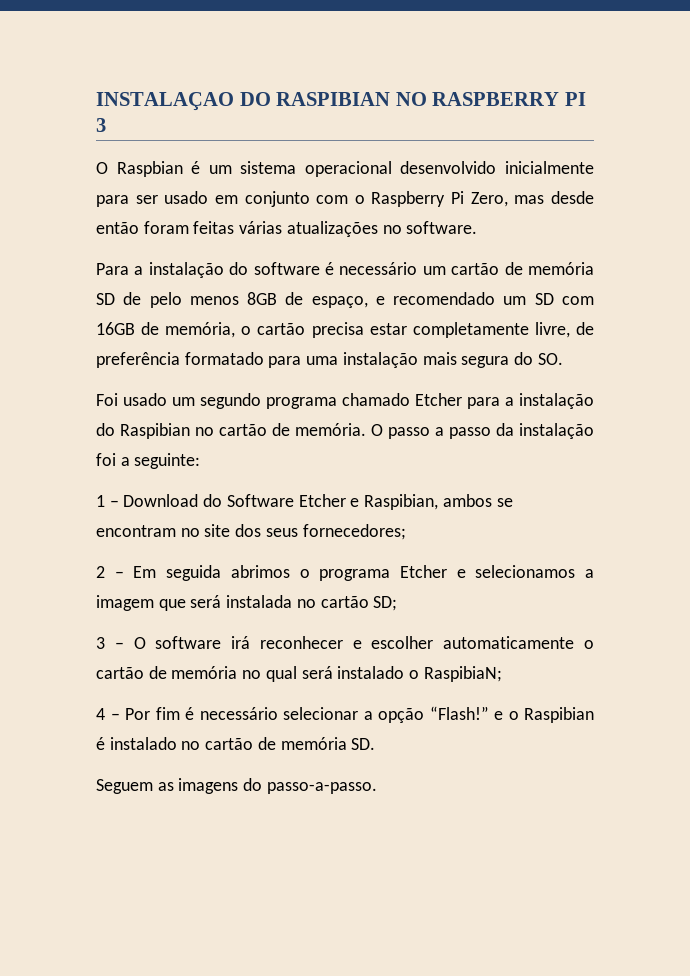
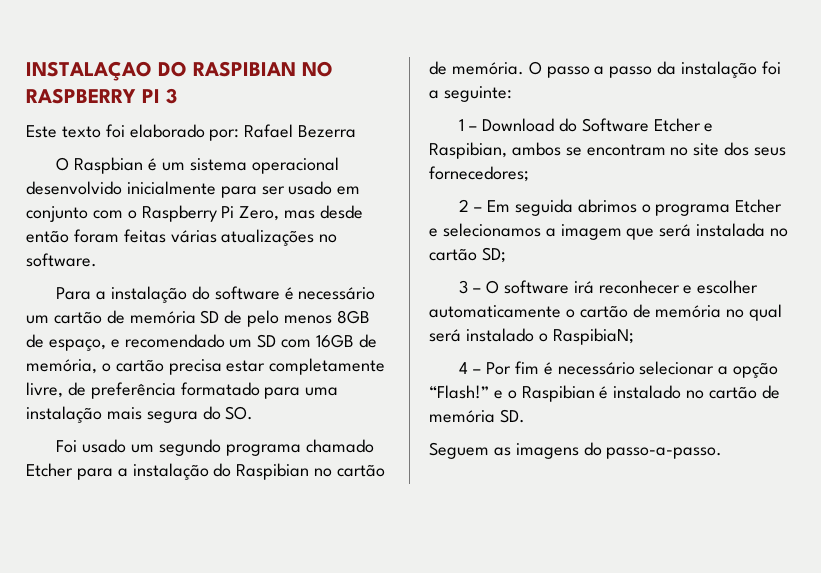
(106, 125) none -> [26,124,357,141] // Este texto foi elaborado por: Rafael Bezerra

